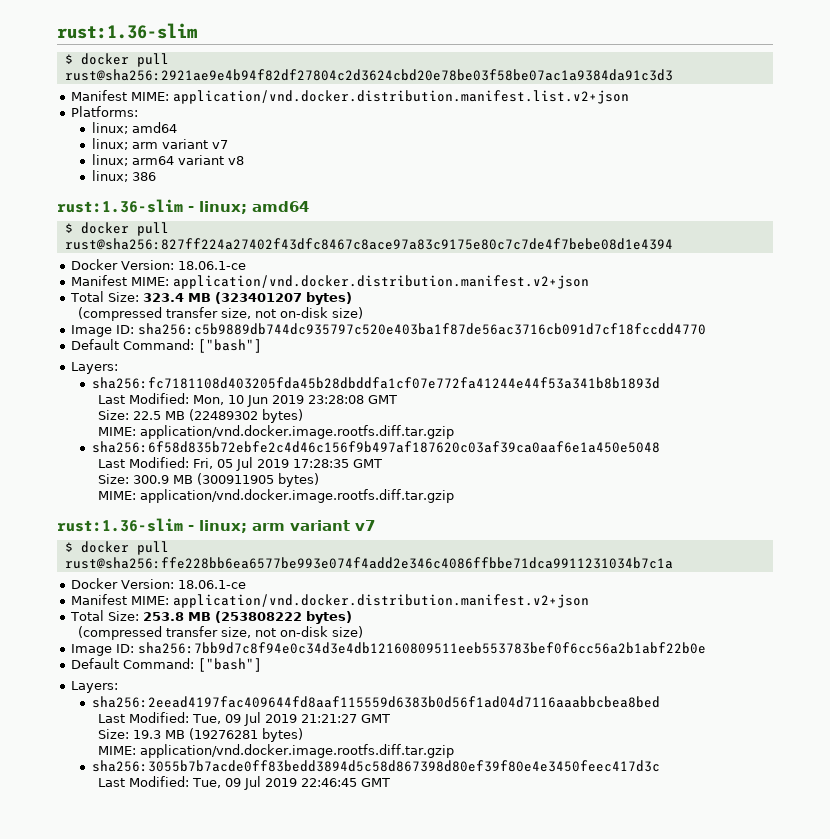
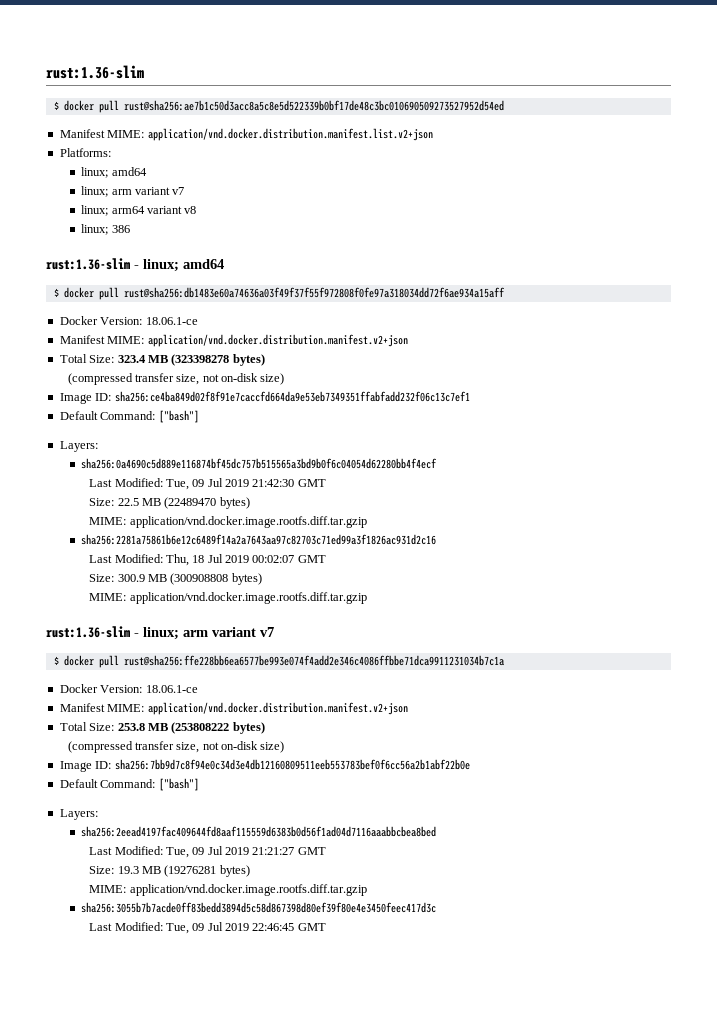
[64,69,673,81] rust@sha256:2921ae9e4b94f82df27804c2d3624cbd20e78be03f58be07ac1a9384da91c3d3 -> [123,100,504,111] rust@sha256:ae7b1c50d3acc8a5c8e5d522339b0bf17de48c3bc010690509273527952d54ed
[64,238,673,250] rust@sha256:827ff224a27402f43dfc8467c8ace97a83c9175e80c7c7de4f7bebe08d1e4394 -> [123,287,505,298] rust@sha256:db1483e60a74636a03f49f37f55f972808f0fe97a318034dd72f6ae934a15aff
[215,292,353,305] [77,307,363,321] [71,323,707,337] [71,339,263,353] [71,362,119,374] [91,377,660,389] [98,393,365,407] (323401207 bytes) // (compressed transfer size, not on-disk size) // Image ID: sha256:c5b9889db744dc935797c520e403ba1f87de56ac3716cb091d7cf18fccdd4770 // Default Command: ["bash"] // Layers: // sha256:fc7181108d403205fda45b28dbddfa1cf07e772fa41244e44f53a341b8b1893d // Last Modified: Mon, 10 Jun 2019 23:28:08 -> [171,354,265,366] [67,373,285,385] [59,391,470,404] [59,410,199,423] [59,441,98,452] [81,458,438,469] [89,478,295,490] (323398278 bytes) // (compressed transfer size, not on-disk size) // Image ID: sha256:ce4ba849d02f8f91e7caccfd664da9e53eb7349351ffabfadd232f06c13c7ef1 // Default Command: ["bash"] // Layers: // sha256:0a4690c5d889e116874bf45dc757b515565a3bd9b0f6c04054d62280bb4f4ecf // Last Modified: Tue, 09 Jul 2019 21:42:30
[189,409,304,423] [98,425,455,439] [91,441,660,453] [98,457,350,471] (22489302 bytes) // MIME: application/vnd.docker.image.rootfs.diff.tar.gzip // sha256:6f58d835b72ebfe2c4d46c156f9b497af187620c03af39ca0aaf6e1a450e5048 // Last Modified: Fri, 05 Jul 2019 17:28:35 -> [164,497,250,509] [89,516,367,528] [81,534,437,545] [89,554,295,566] (22489470 bytes) // MIME: application/vnd.docker.image.rootfs.diff.tar.gzip // sha256:2281a75861b6e12c6489f14a2a7643aa97c82703c71ed99a3f1826ac931d2c16 // Last Modified: Thu, 18 Jul 2019 00:02:07
[197,473,275,485] (300911905 -> [170,573,229,585] (300908808

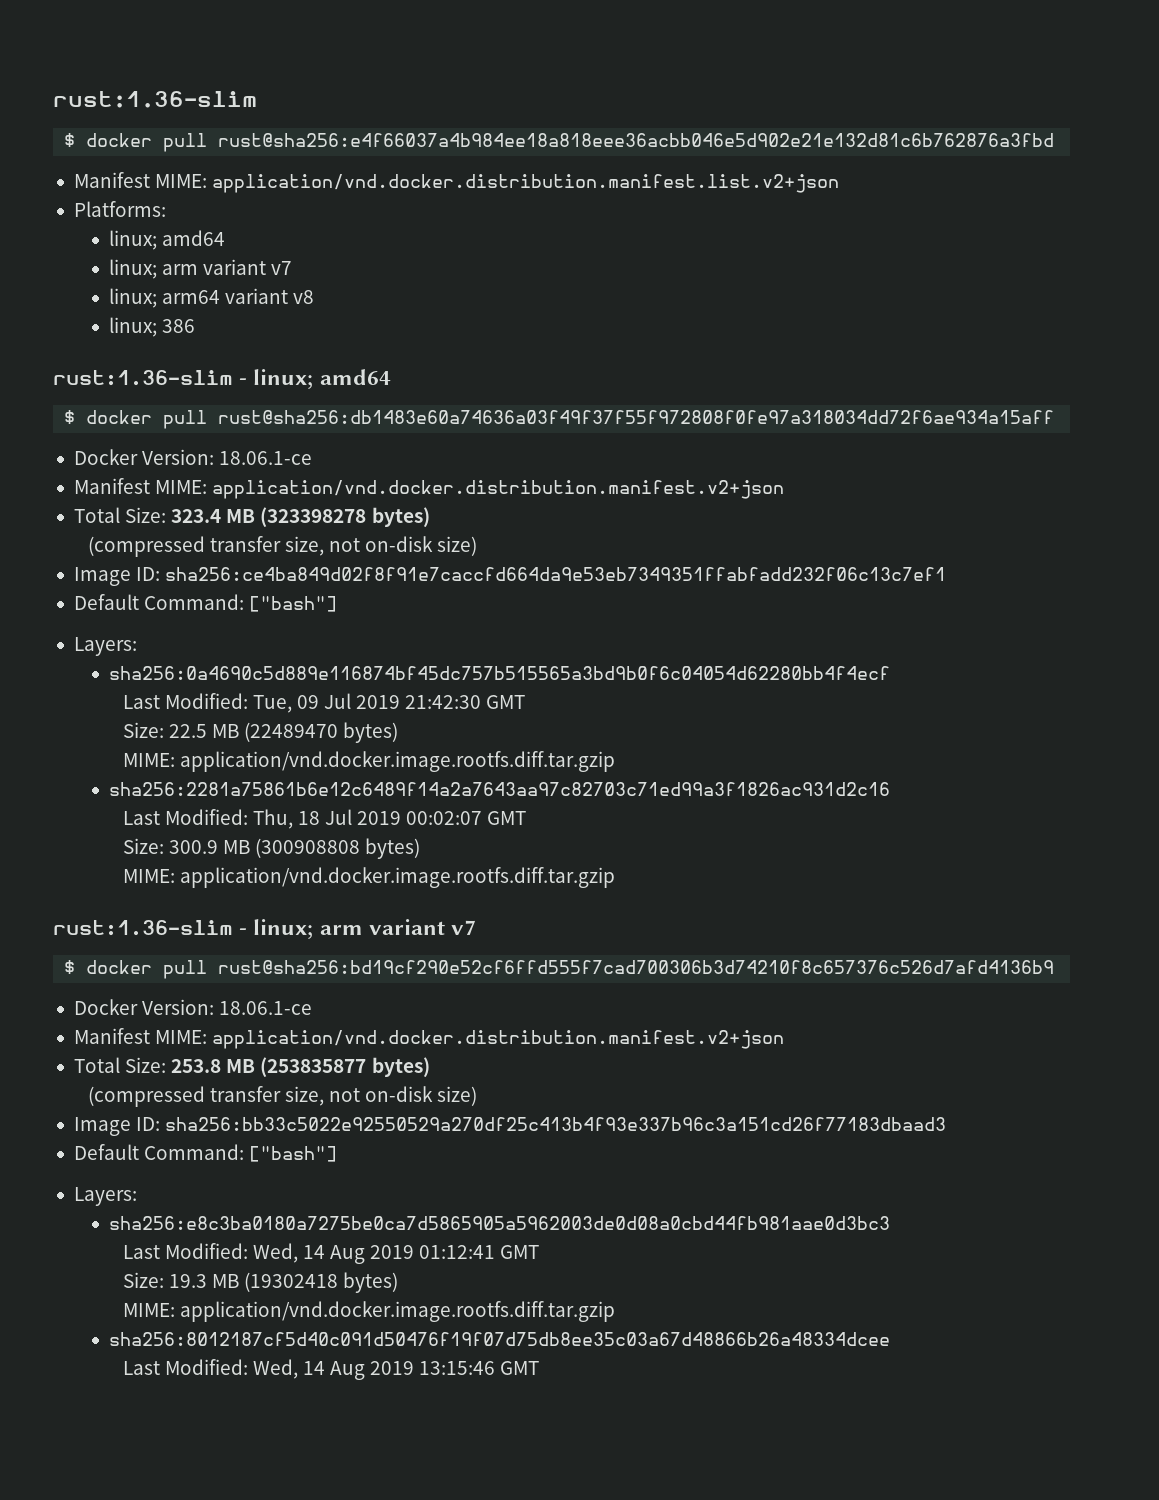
[123,100,504,111] rust@sha256:ae7b1c50d3acc8a5c8e5d522339b0bf17de48c3bc010690509273527952d54ed -> [218,133,1055,147] rust@sha256:e4f66037a4b984ee18a818eee36acbb046e5d902e21e132d81c6b762876a3fbd
[123,655,504,666] rust@sha256:ffe228bb6ea6577be993e074f4add2e346c4086ffbbe71dca9911231034b7c1a -> [218,960,1055,974] rust@sha256:bd19cf290e52cf6ffd555f7cad700306b3d74210f8c657376c526d7afd4136b9
[171,722,265,734] [67,741,285,753] [59,759,470,772] [59,778,199,791] [59,809,98,820] [81,826,437,837] [89,846,295,858] (253808222 bytes) // (compressed transfer size, not on-disk size) // Image ID: sha256:7bb9d7c8f94e0c34d3e4db12160809511eeb553783bef0f6cc56a2b1abf22b0e // Default Command: ["bash"] // Layers: // sha256:2eead4197fac409644fd8aaf115559d6383b0d56f1ad04d7116aaabbcbea8bed // Last Modified: Tue, 09 Jul 2019 21:21:27 -> [260,1057,430,1077] [87,1086,478,1107] [73,1117,947,1136] [73,1144,338,1162] [73,1187,137,1206] [108,1216,890,1230] [122,1243,496,1264] (253835877 bytes) // (compressed transfer size, not on-disk size) // Image ID: sha256:bb33c5022e92550529a270df25c413b4f93e337b96c3a151cd26f77183dbaad3 // Default Command: ["bash"] // Layers: // sha256:e8c3ba0180a7275be0ca7d5865905a5962003de0d08a0cbd44fb981aae0d3bc3 // Last Modified: Wed, 14 Aug 2019 01:12:41
[164,865,250,877] [89,884,367,896] [81,902,437,913] [89,922,295,934] (19276281 bytes) // MIME: application/vnd.docker.image.rootfs.diff.tar.gzip // sha256:3055b7b7acde0ff83bedd3894d5c58d867398d80ef39f80e4e3450feec417d3c // Last Modified: Tue, 09 Jul 2019 22:46:45 -> [243,1272,399,1293] [122,1301,615,1322] [108,1332,890,1346] [122,1359,496,1380] (19302418 bytes) // MIME: application/vnd.docker.image.rootfs.diff.tar.gzip // sha256:8012187cf5d40c091d50476f19f07d75db8ee35c03a67d48866b26a48334dcee // Last Modified: Wed, 14 Aug 2019 13:15:46

